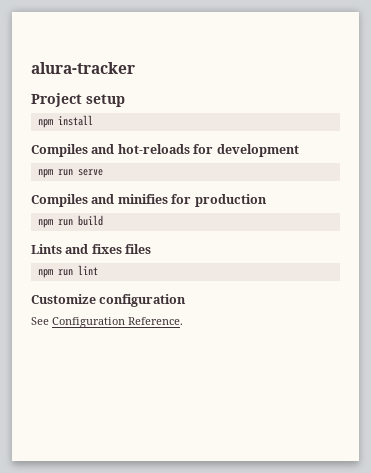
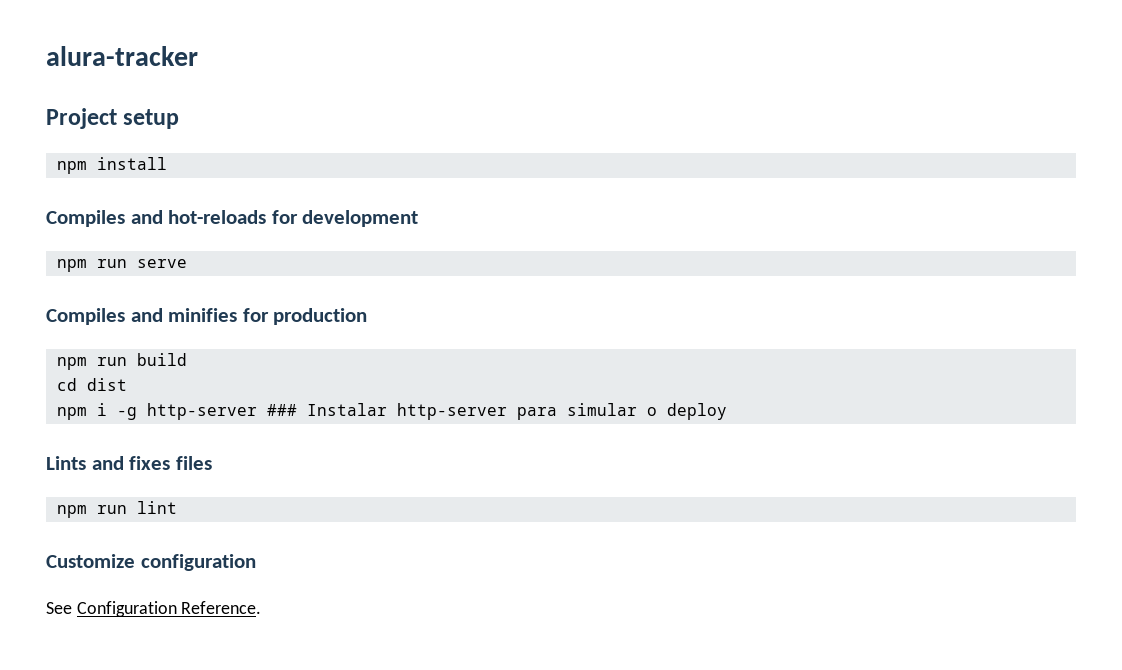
(103, 220) none -> [56,378,127,391] [56,403,727,420] // cd dist // npm i -g http-server ### Instalar http-server para simular o deploy

